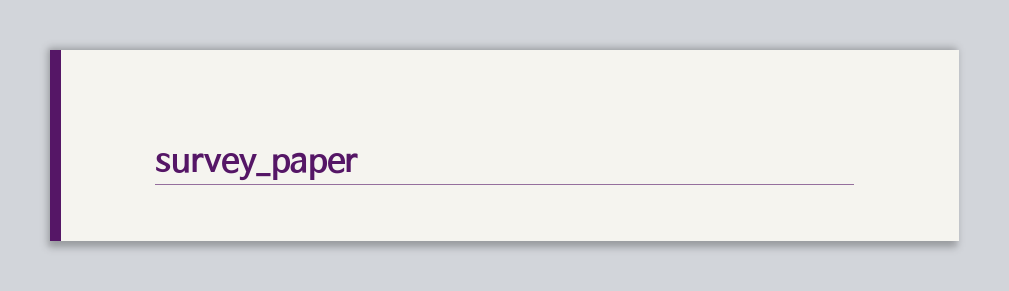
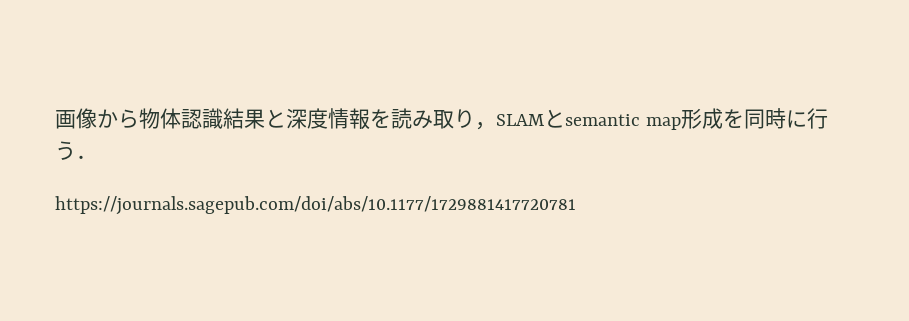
[155,152,358,181] survey_paper -> [55,108,828,130] [55,141,97,160] [55,196,576,215] 画像から物体認識結果と深度情報を読み取り，SLAMとsemantic map形成を同時に行う． // https://journals.sagepub.com/doi/abs/10.1177/1729881417720781

